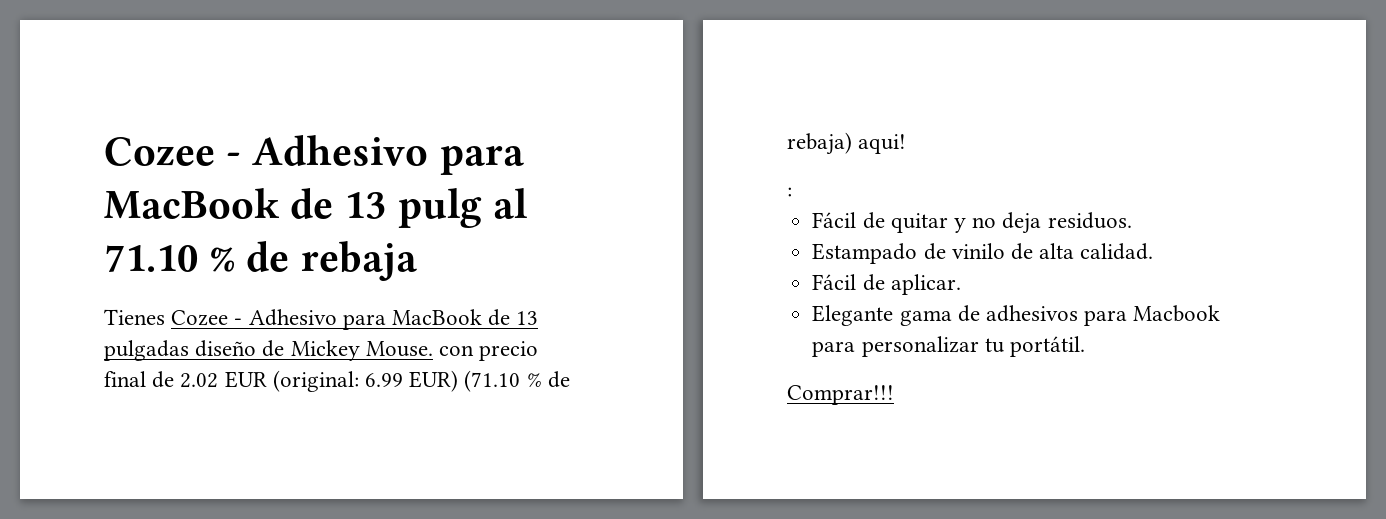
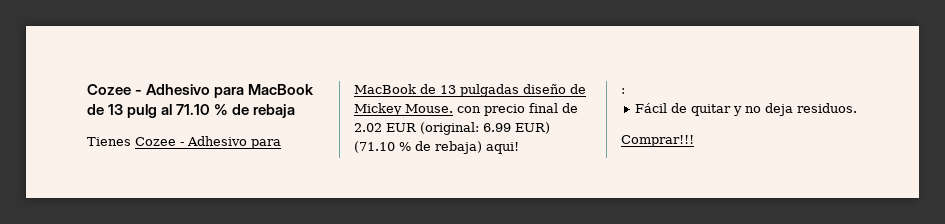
[812,243,1154,264] [812,274,961,295] [812,305,1221,326] [812,336,1085,357] // Estampado de vinilo de alta calidad. // Fácil de aplicar. // Elegante gama de adhesivos para Macbook para personalizar tu portátil. -> (857, 108) none

